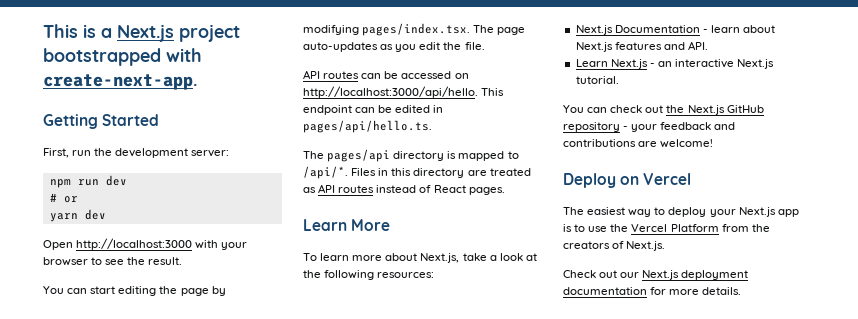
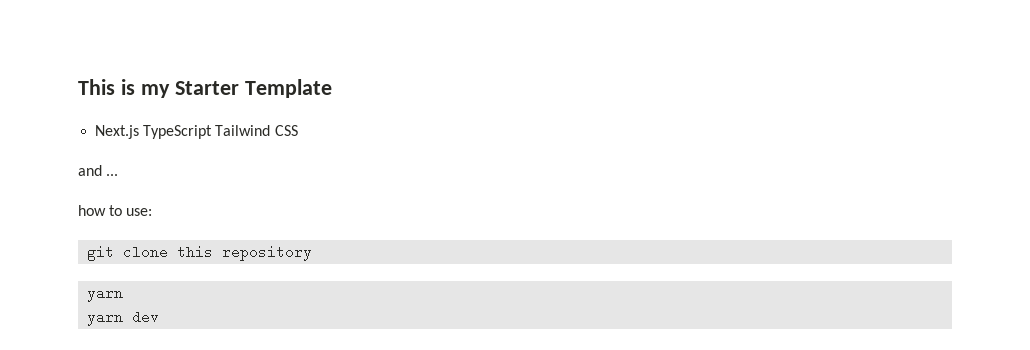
[101,24,240,42] [43,48,202,66] [43,74,197,90] [43,114,160,129] [43,148,230,158] [49,175,127,188] [49,193,78,203] [49,209,106,222] [43,238,248,250] [43,257,183,266] [43,286,226,296] [303,23,526,36] [303,42,485,52] [303,70,469,79] [303,86,505,98] [303,105,444,115] [303,120,432,133] [303,149,519,162] [303,166,531,179] [303,184,505,195] [303,219,391,231] [303,253,537,263] [303,270,435,280] [575,25,776,35] [575,41,708,52] [575,59,775,69] [575,76,619,84] [563,105,764,115] [563,122,736,132] [563,139,714,148] [563,173,692,188] [563,207,799,217] [563,224,770,232] [563,241,666,251] [563,270,749,280] [563,287,742,295] a Next.js project bootstrapped with create-next-app. // Getting Started // First, run the development server: // npm run dev // # or // yarn dev // Open http://localhost:3000 with your browser to see the result. // You can start editing the page by modifying pages/index.tsx. The page auto-updates as you edit the file. // API routes can be accessed on http://localhost:3000/api/hello. This endpoint can be edited in pages/api/hello.ts. // The pages/api directory is mapped to /api/*. Files in this directory are treated as API routes instead of React pages. // Learn More // To learn more about Next.js, take a look at the following resources: // Next.js Documentation - learn about Next.js features and API. // Learn Next.js - an interactive Next.js tutorial. // You can check out the Next.js GitHub repository - your feedback and contributions are welcome! // Deploy on Vercel // The easiest way to deploy your Next.js app is to use the Vercel Platform from the creators of Next.js. // Check out our Next.js deployment documentation for more details. -> [140,79,332,98] [95,125,298,139] [78,165,119,176] [78,205,153,216] [87,245,313,261] [87,286,124,302] [87,310,160,326] my Starter Template // Next.js TypeScript Tailwind CSS // and ... // how to use: // git clone this repository // yarn // yarn dev

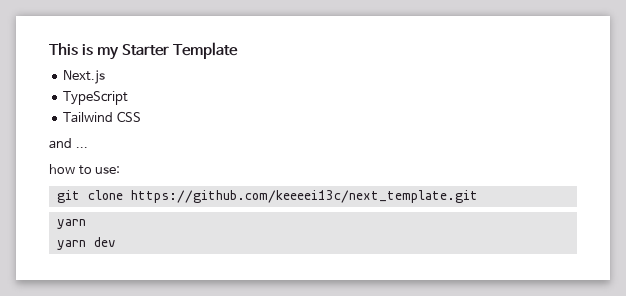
(140, 132) none -> (106, 77) //
(213, 132) none -> (129, 98) //
[177,245,313,261] this repository -> [130,190,478,203] https://github.com/keeeei13c/next_template.git

